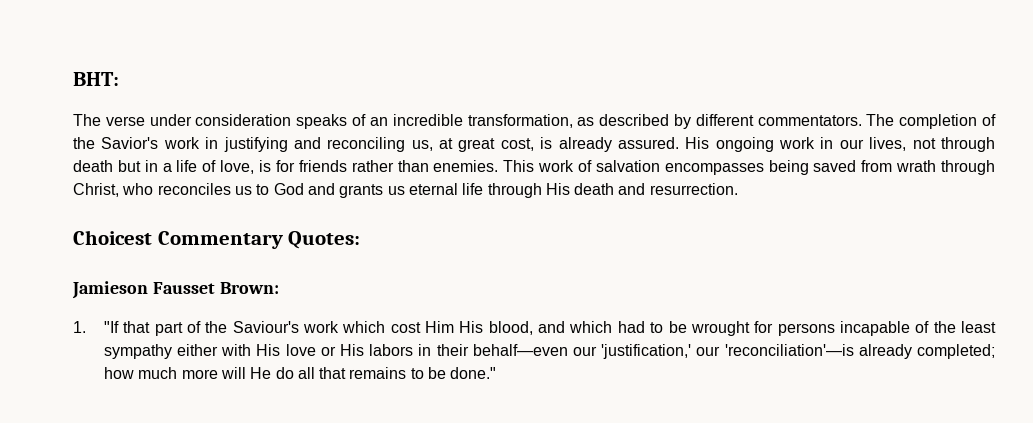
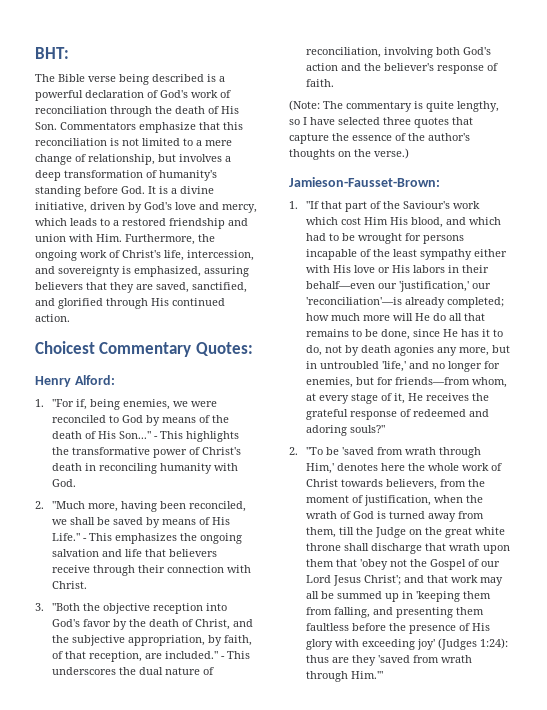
[105,114,996,129] [73,137,996,152] [73,160,996,175] [73,183,738,198] [73,230,361,249] [72,281,279,299] verse under consideration speaks of an incredible transformation, as described by different commentators. The completion of the Savior's work in justifying and reconciling us, at great cost, is already assured. His ongoing work in our lives, not through death but in a life of love, is for friends rather than enemies. This work of salvation encompasses being saved from wrath through Christ, who reconciles us to God and grants us eternal life through His death and resurrection. // Choicest Commentary Quotes: // Jamieson Fausset Brown: -> [58,74,225,85] [35,90,231,101] [35,106,239,117] [35,122,243,133] [35,138,232,146] [35,154,231,165] [35,170,217,181] [35,186,214,197] [35,202,257,213] [35,218,248,229] [35,234,215,245] [35,250,254,261] [35,266,249,277] [35,282,247,293] [35,298,225,309] [35,314,70,322] [35,341,253,357] [35,375,115,387] [35,399,218,410] [52,415,230,426] [52,431,240,442] [52,447,242,458] [52,463,239,474] [52,479,77,487] [35,501,247,512] [52,517,231,528] [52,533,243,544] [52,549,218,557] [52,565,252,576] [52,581,88,589] [35,603,228,614] [52,619,254,630] [52,635,253,646] [52,651,251,662] [52,667,215,675] [306,47,492,58] [306,63,499,74] [306,79,335,87] [289,100,499,112] [289,117,473,128] [289,133,470,144] [289,148,409,160] [289,177,440,187] Bible verse being described is a powerful declaration of God's work of reconciliation through the death of His Son. Commentators emphasize that this reconciliation is not limited to a mere change of relationship, but involves a deep transformation of humanity's standing before God. It is a divine initiative, driven by God's love and mercy, which leads to a restored friendship and union with Him. Furthermore, the ongoing work of Christ's life, intercession, and sovereignty is emphasized, assuring believers that they are saved, sanctified, and glorified through His continued action. // Choicest Commentary Quotes: // Henry Alford: // 1. "For if, being enemies, we were reconciled to God by means of the death of His Son..." - This highlights the transformative power of Christ's death in reconciling humanity with God. // 2. "Much more, having been reconciled, we shall be saved by means of His Life." - This emphasizes the ongoing salvation and life that believers receive through their connection with Christ. // 3. "Both the objective reception into God's favor by the death of Christ, and the subjective appropriation, by faith, of that reception, are included." - This underscores the dual nature of reconciliation, involving both God's action and the believer's response of faith. // (Note: The commentary is quite lengthy, so I have selected three quotes that capture the essence of the author's thoughts on the verse.) // Jamieson-Fausset-Brown:
[450,367,497,379] done." -> [381,329,504,340] [306,345,511,356] [306,361,501,372] [306,377,508,388] [306,393,490,404] [306,409,490,420] [306,425,386,436] [289,447,482,458] [306,463,503,474] [306,479,486,490] [306,495,484,506] [306,511,485,522] [306,527,506,538] [306,543,511,554] [306,559,501,570] [306,575,504,586] [306,591,492,602] [306,607,485,618] [306,623,491,634] [306,638,509,650] [306,655,473,666] [306,671,384,682] done, since He has it to do, not by death agonies any more, but in untroubled 'life,' and no longer for enemies, but for friends—from whom, at every stage of it, He receives the grateful response of redeemed and adoring souls?" // 2. "To be 'saved from wrath through Him,' denotes here the whole work of Christ towards believers, from the moment of justification, when the wrath of God is turned away from them, till the Judge on the great white throne shall discharge that wrath upon them that 'obey not the Gospel of our Lord Jesus Christ'; and that work may all be summed up in 'keeping them from falling, and presenting them faultless before the presence of His glory with exceeding joy' (Judges 1:24): thus are they 'saved from wrath through Him.'"

